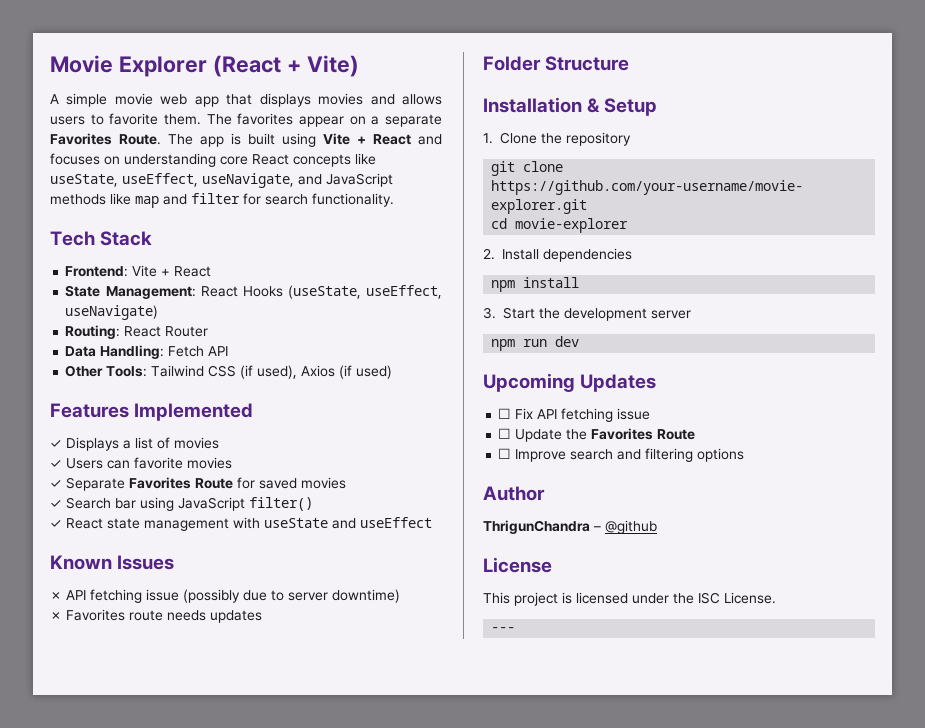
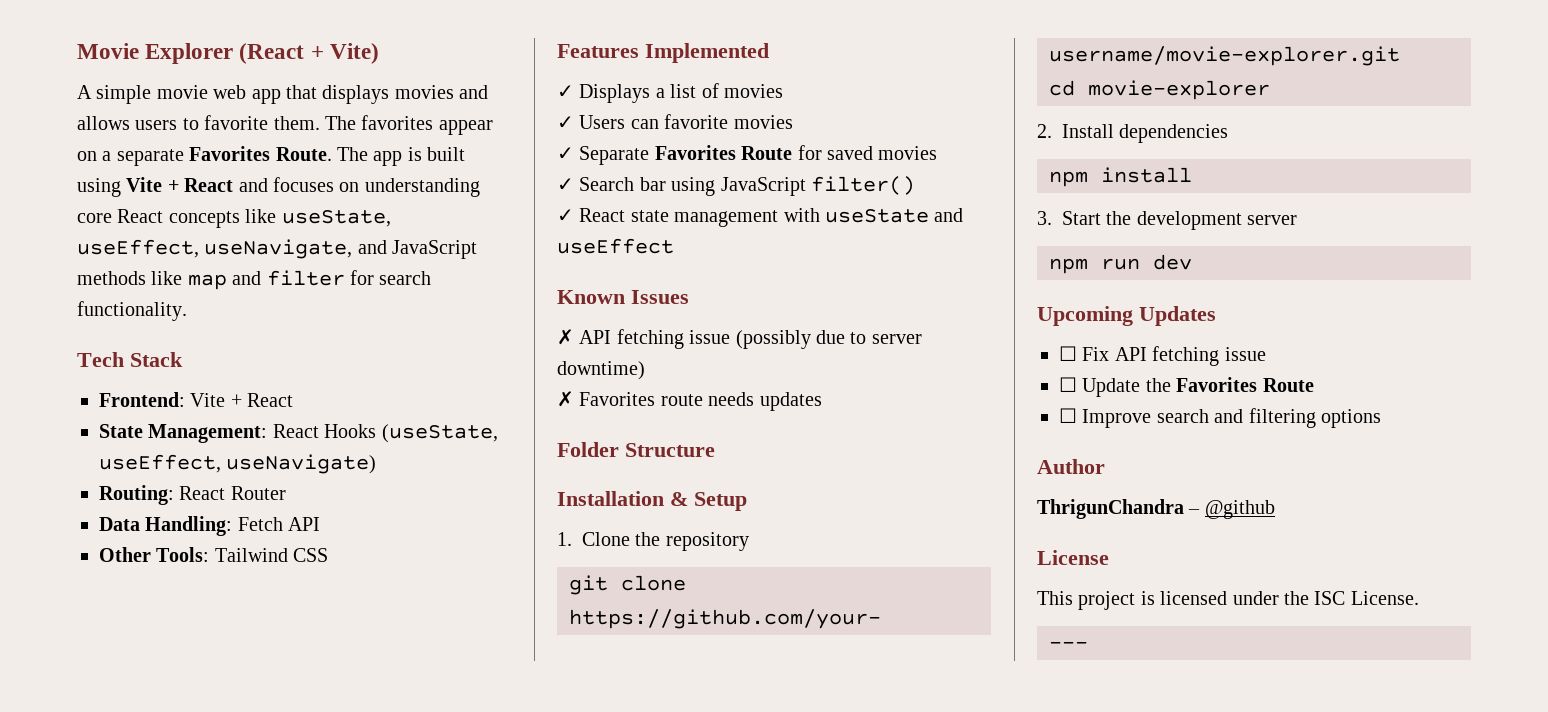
[240,365,393,379] (if used), Axios (if used) -> (329, 555) none

